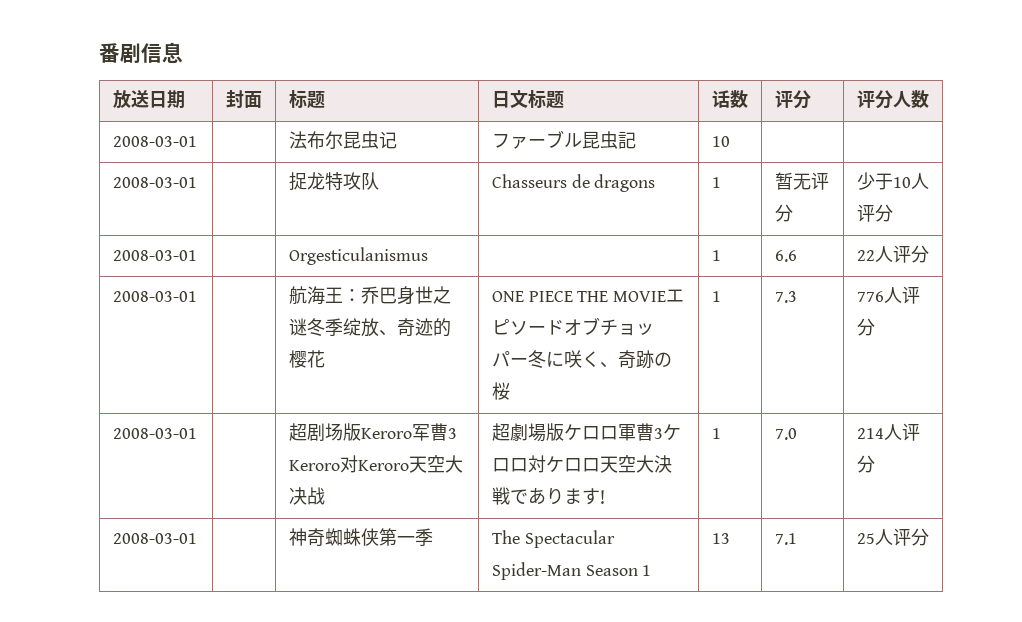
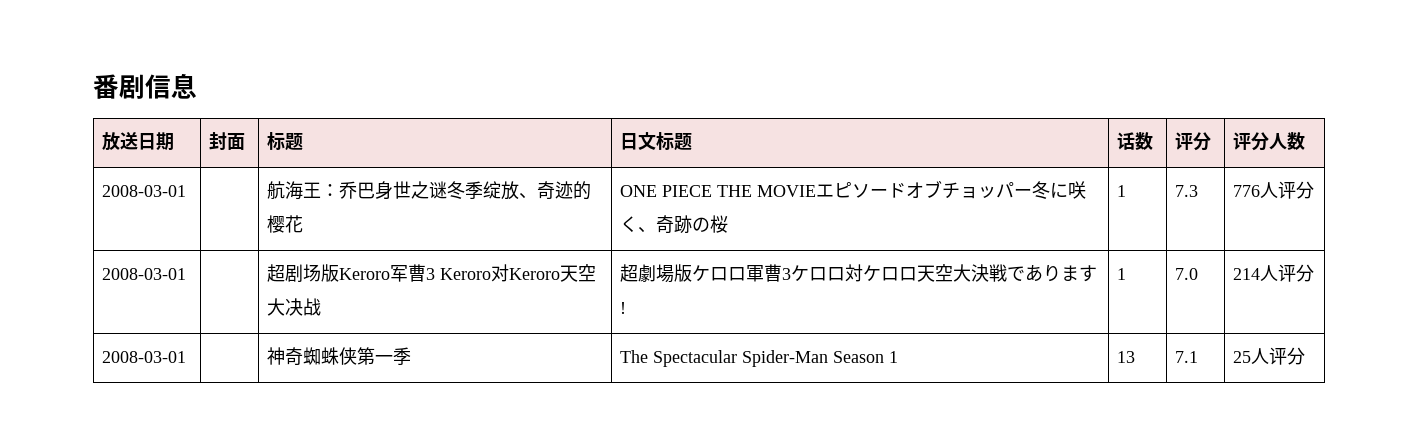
[112,136,197,147] [288,131,397,149] [491,130,636,149] [711,136,730,147] [112,177,197,188] [288,172,379,190] [491,174,656,192] [711,177,721,188] [774,172,829,190] [774,204,793,222] [856,172,929,190] [856,204,893,222] [112,250,197,261] [288,247,428,265] [711,250,721,261] [774,250,797,262] [856,245,929,263] // 2008-03-01 | | 法布尔昆虫记 | ファーブル昆虫記 | 10 | | // 2008-03-01 | | 捉龙特攻队 | Chasseurs de dragons | 1 | 暂无评分 | 少于10人评分 // 2008-03-01 | | Orgesticulanismus | | 1 | 6.6 | 22人评分 -> (1305, 141) none

